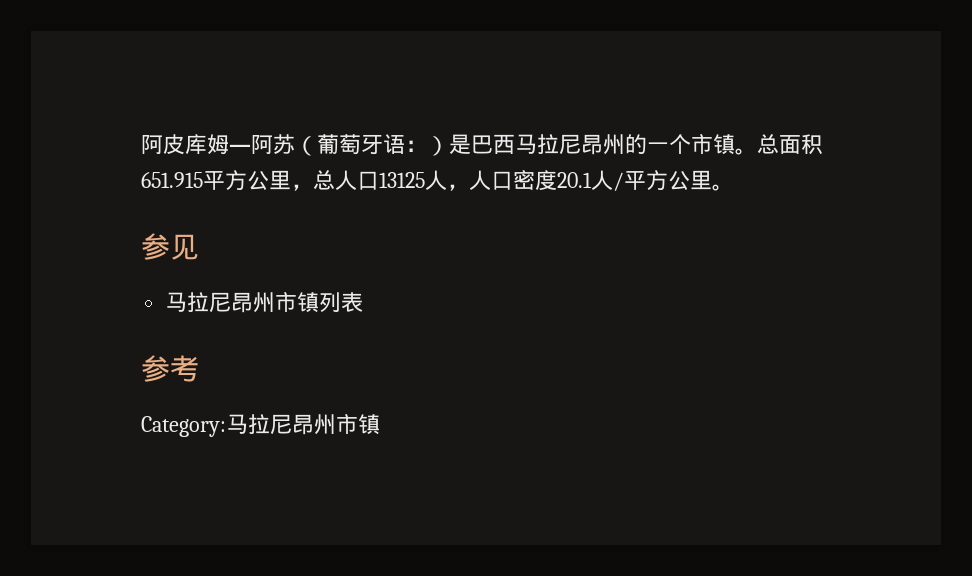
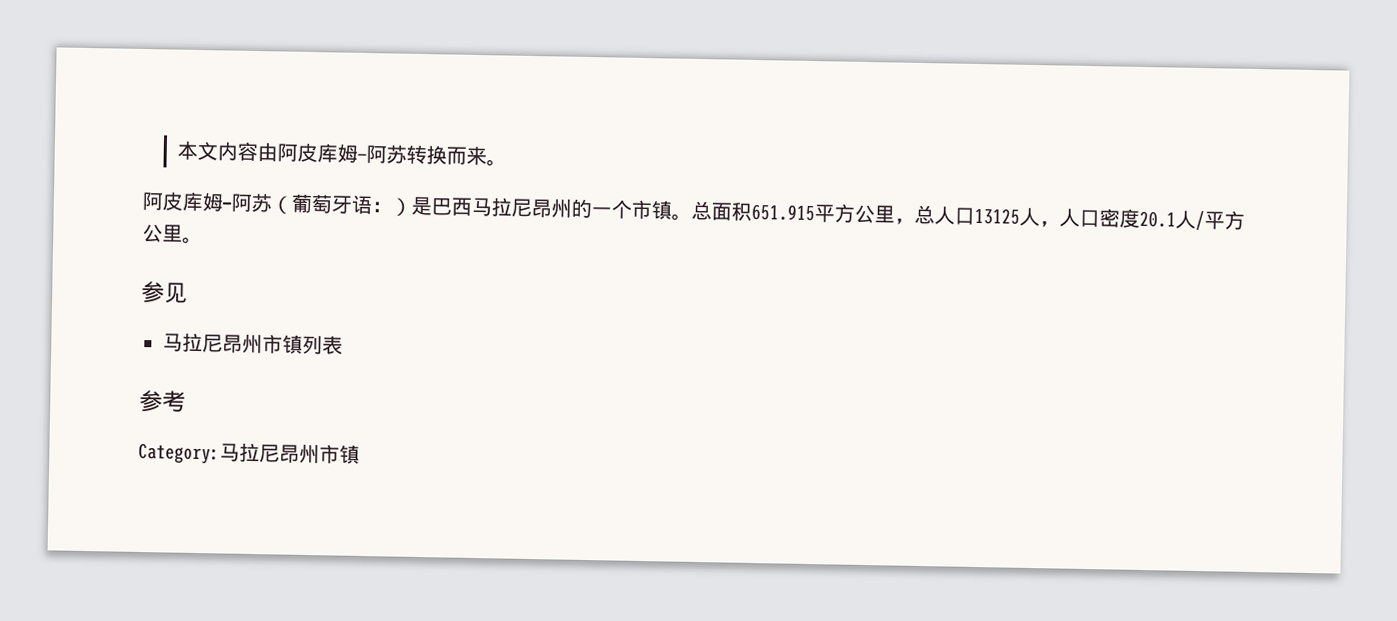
(141, 144) none -> [177,140,508,167] 本文内容由阿皮库姆—阿苏转换而来。 //

